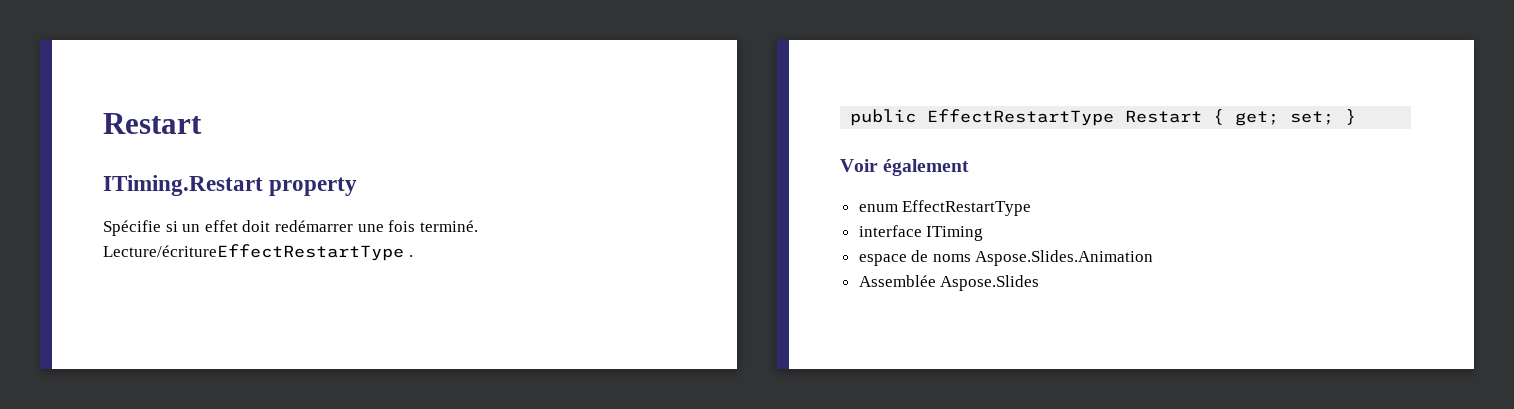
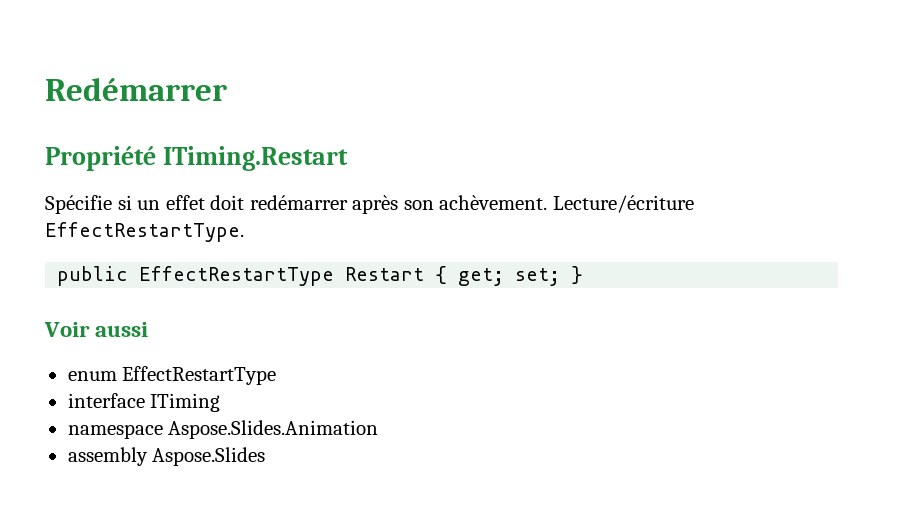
[103,113,202,134] Restart // -> [45,78,227,101] [45,146,156,171] Redémarrer // Propriété
[269,177,358,196] property -> (348, 158) none
[357,220,478,232] [103,244,413,261] une fois terminé. Lecture/écritureEffectRestartType . -> [352,195,694,214] [45,222,244,242] après son achèvement. Lecture/écriture EffectRestartType.
[883,159,970,176] également -> [95,322,149,337] aussi
[858,250,971,266] espace de noms -> [67,424,163,439] namespace
[858,275,936,287] Assemblée -> [67,447,148,466] assembly

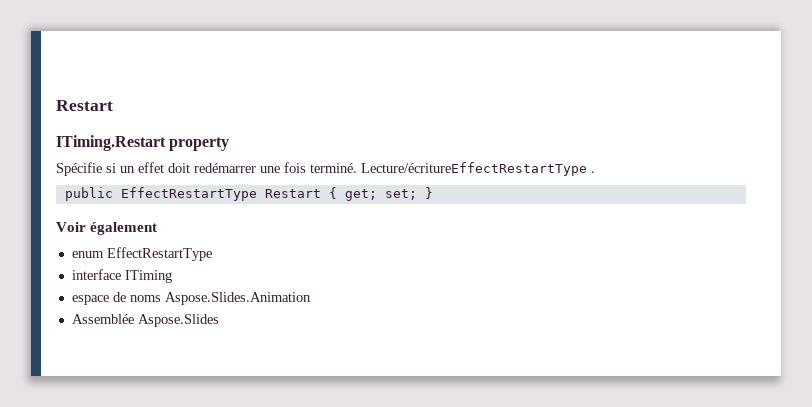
[45,78,227,101] [45,146,156,171] Redémarrer // Propriété -> [56,100,113,111] Restart //
(348, 158) none -> [169,137,230,151] property
[352,195,694,214] [45,222,244,242] après son achèvement. Lecture/écriture EffectRestartType. -> [260,162,595,176] une fois terminé. Lecture/écritureEffectRestartType .
[95,322,149,337] aussi -> [90,222,158,235] également
[67,424,163,439] namespace -> [71,292,161,305] espace de noms
[67,447,148,466] assembly -> [71,314,134,324] Assemblée

